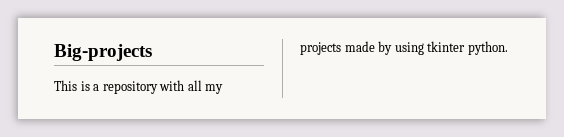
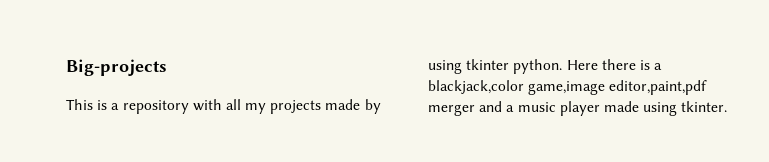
(508, 48) none -> [566,59,663,70] [428,80,708,95] [428,101,728,116] Here there is a blackjack,color game,image editor,paint,pdf merger and a music player made using tkinter.

